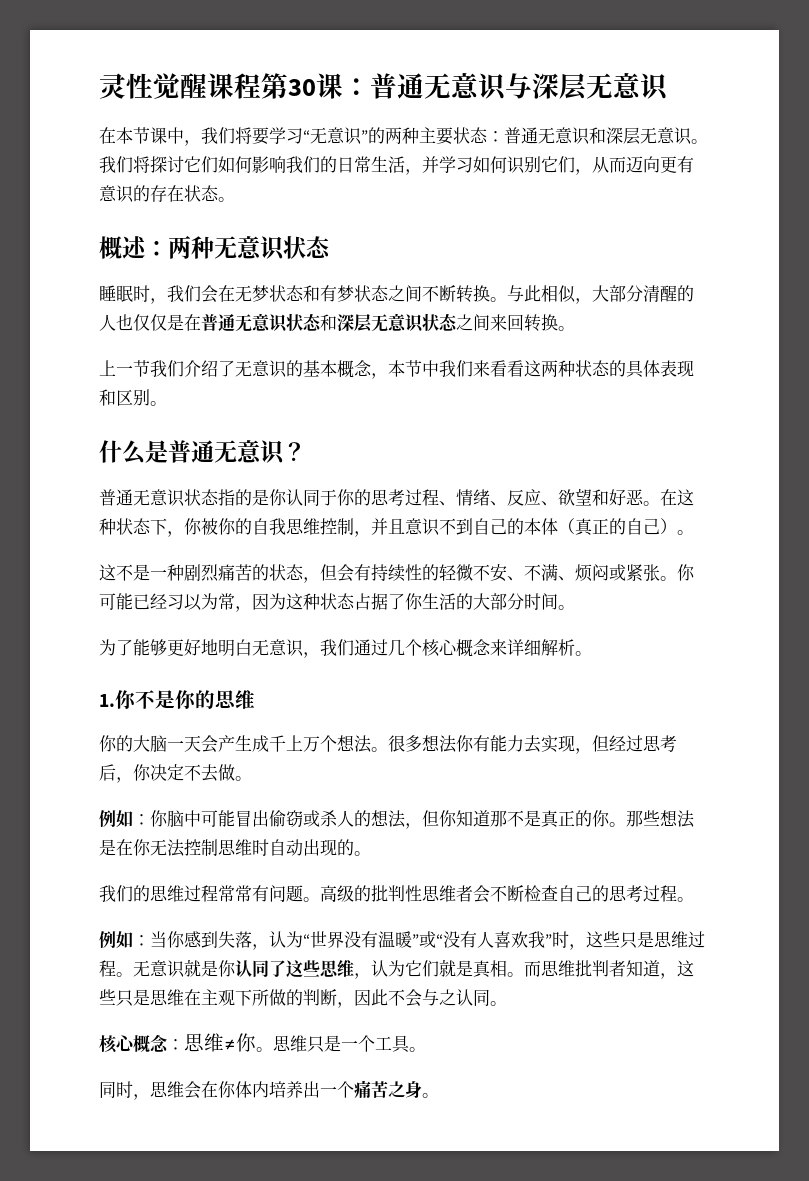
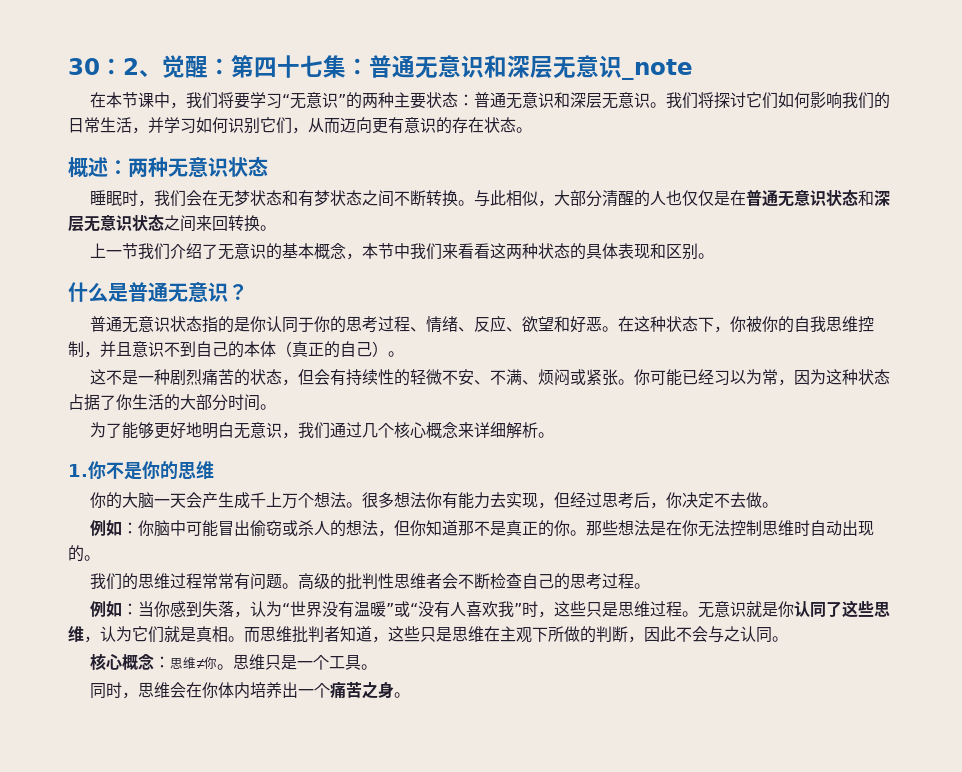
[99,73,669,101] 灵性觉醒课程第30课：普通无意识与深层无意识 -> [68,55,693,80] 30：2、觉醒：第四十七集：普通无意识和深层无意识_note

